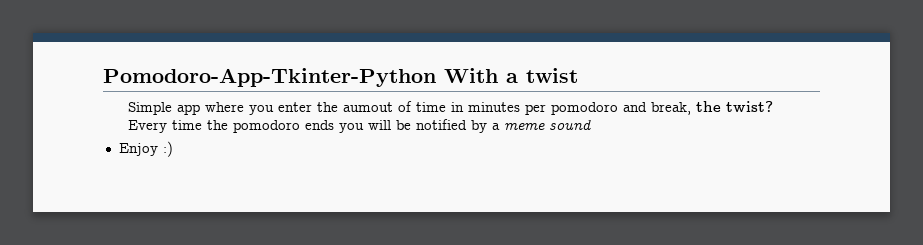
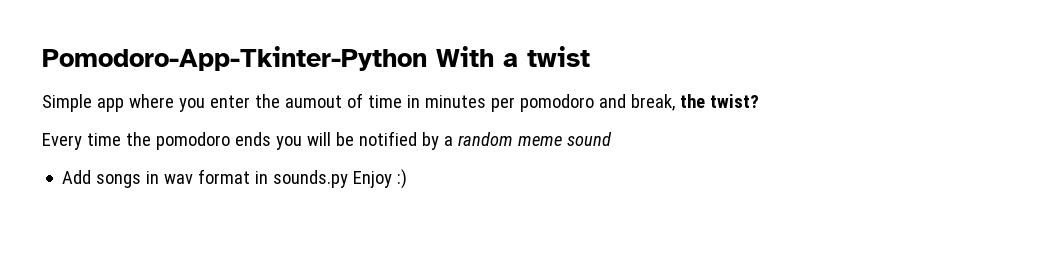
(501, 126) none -> [457,132,513,146] random
(592, 124) none -> [62,169,349,188] Add songs in wav format in sounds.py

